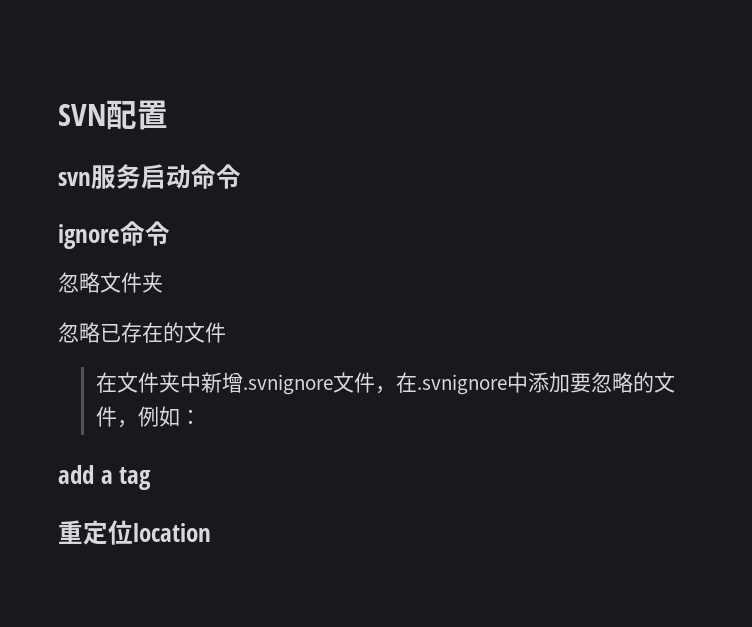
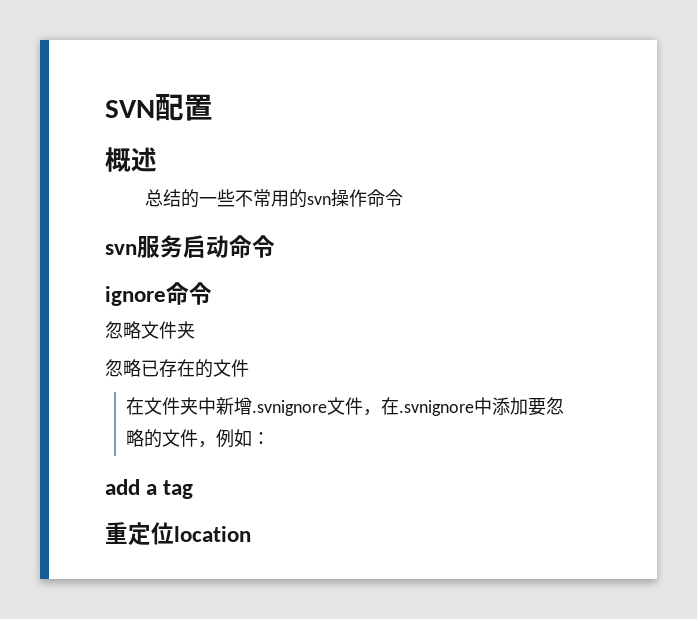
(168, 115) none -> [105,147,157,172] [144,189,403,208] // 概述 // 总结的一些不常用的svn操作命令

